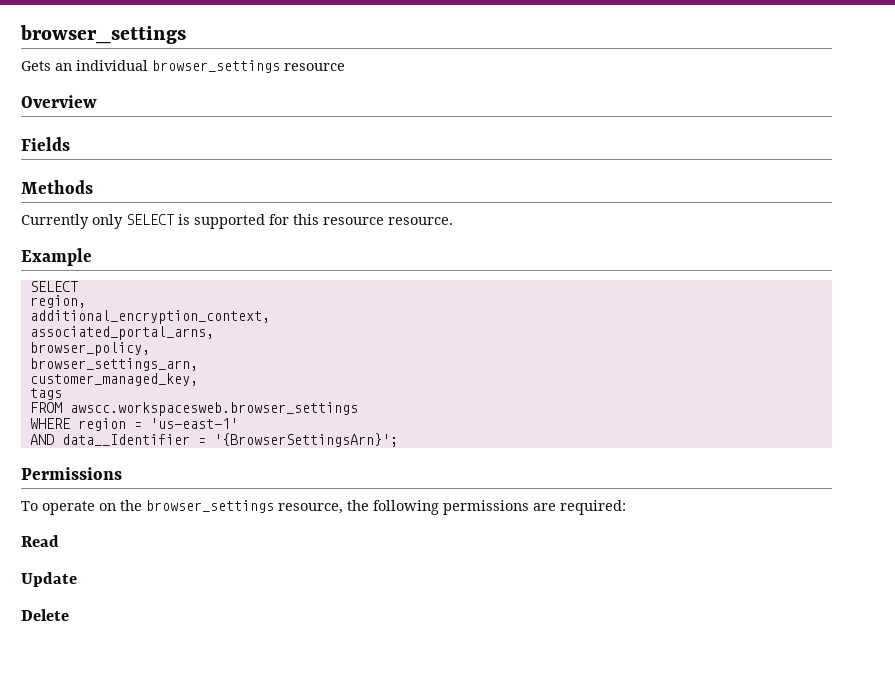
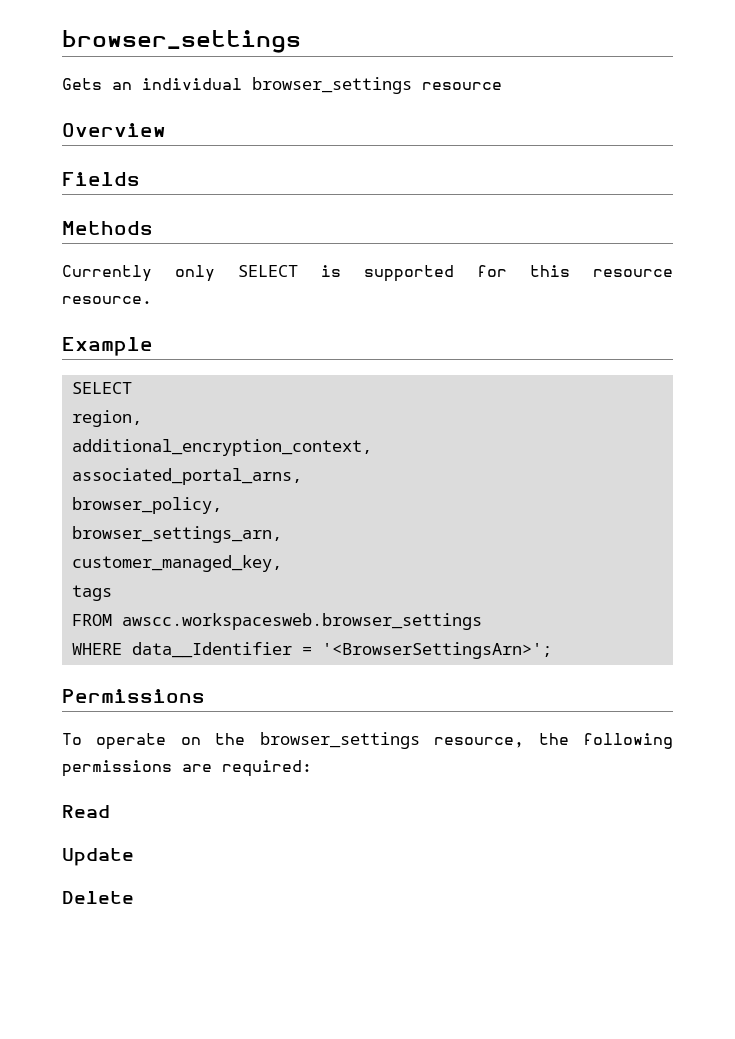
[77,418,238,431] [29,434,54,445] region = 'us-east-1' // AND -> (122, 649) none
[213,433,398,447] '{BrowserSettingsArn}'; -> [321,642,552,659] '<BrowserSettingsArn>';

